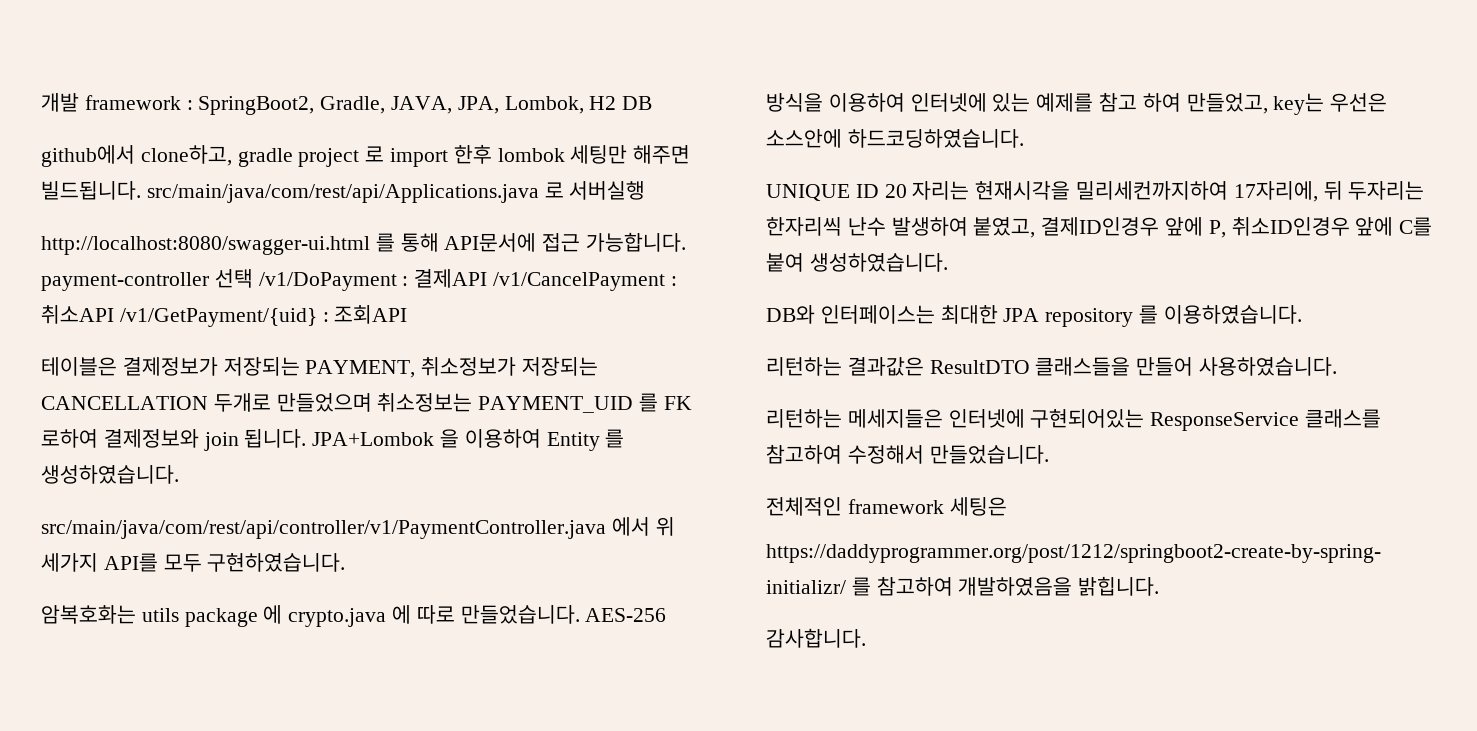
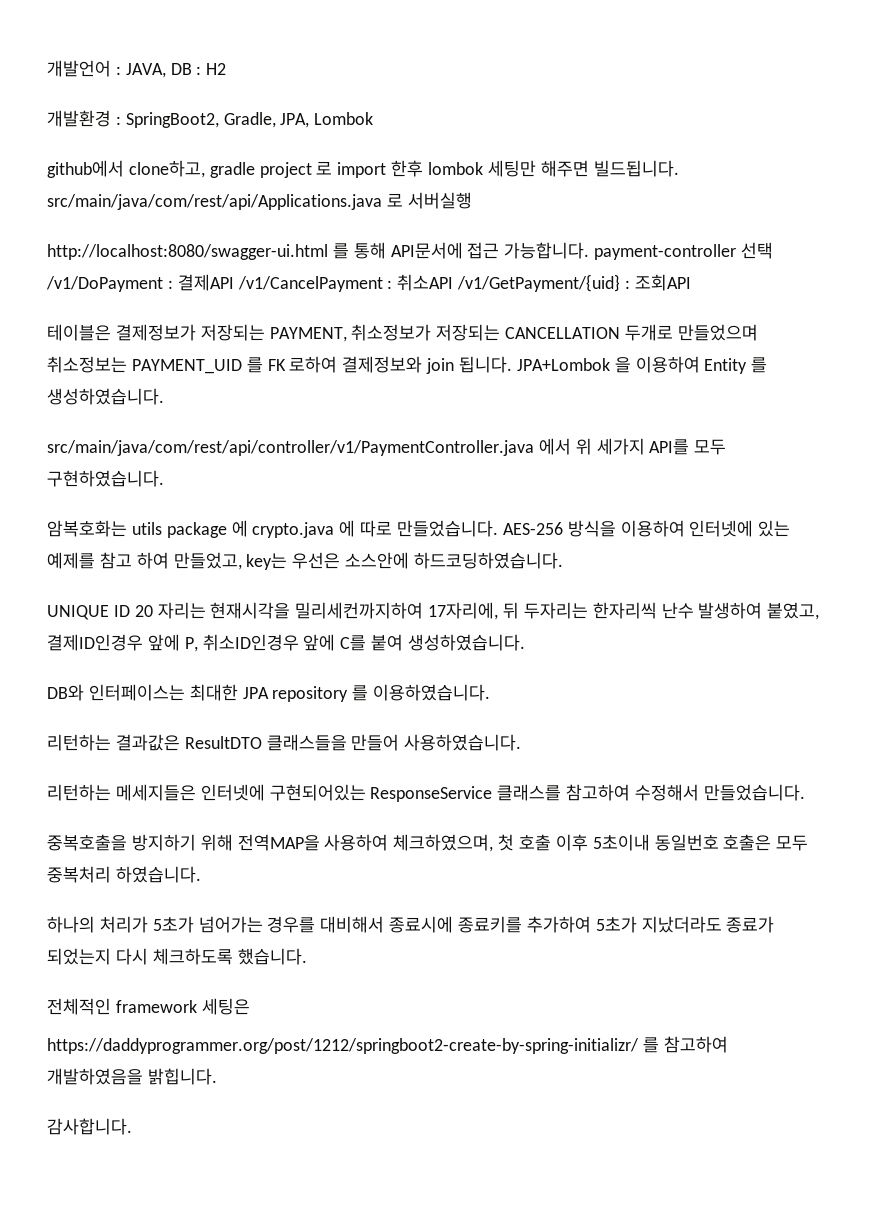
[41,93,653,115] 개발 framework : SpringBoot2, Gradle, JAVA, JPA, Lombok, H2 DB -> [47,60,227,78] [47,110,374,128] 개발언어 : JAVA, DB : H2 // 개발환경 : SpringBoot2, Gradle, JPA, Lombok
(1049, 454) none -> [47,834,809,852] [47,866,201,883] [47,916,775,933] [47,948,307,965] // 중복호출을 방지하기 위해 전역MAP을 사용하여 체크하였으며, 첫 호출 이후 5초이내 동일번호 호출은 모두 중복처리 하였습니다. // 하나의 처리가 5초가 넘어가는 경우를 대비해서 종료시에 종료키를 추가하여 5초가 지났더라도 종료가 되었는지 다시 체크하도록 했습니다.

